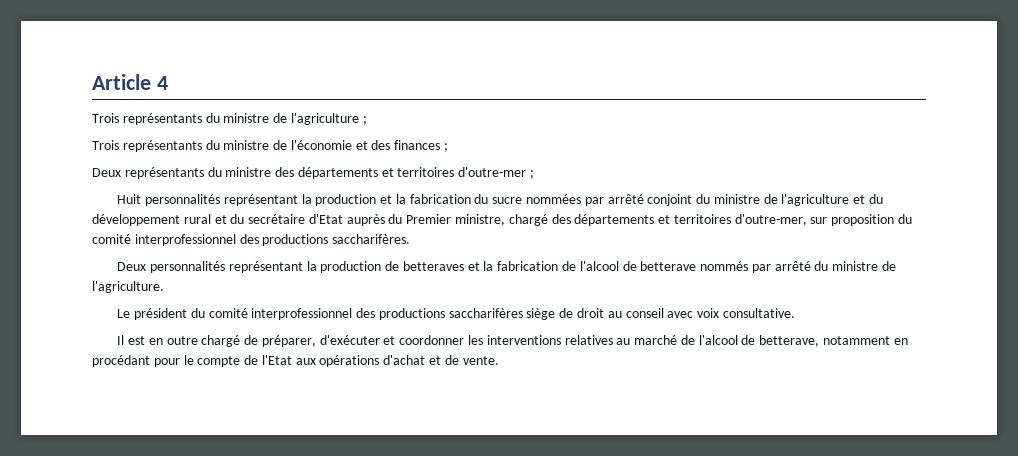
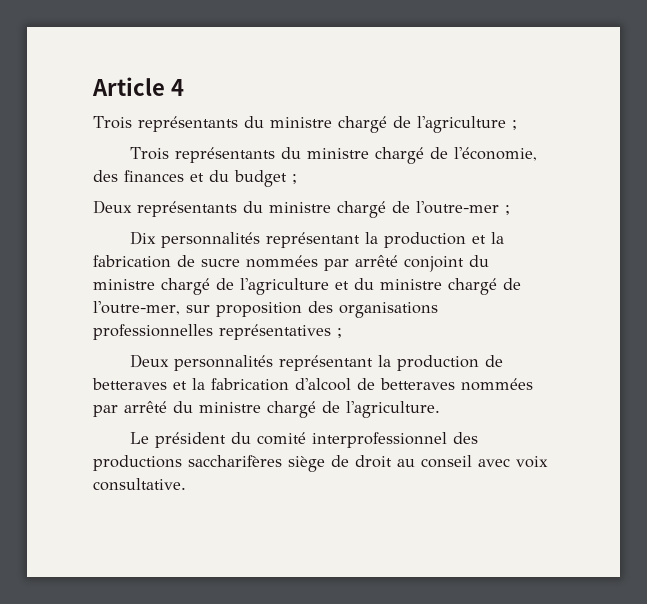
(270, 118) none -> [337,116,387,133] chargé
[273,140,441,150] de l'économie et des finances -> [375,147,538,164] [93,170,287,187] chargé de l'économie, des finances et du budget
[275,167,535,179] [117,194,142,204] des départements et territoires d'outre-mer ; // Huit -> [337,201,510,218] [130,231,157,245] chargé de l'outre-mer ; // Dix
[474,194,489,204] du -> [177,255,195,267] de
(760, 199) none -> [161,278,210,295] chargé
[92,214,913,226] [92,234,411,246] développement rural et du secrétaire d'Etat auprès du Premier ministre, chargé des départements et territoires d'outre-mer, sur proposition du comité interprofessionnel des productions saccharifères. -> [380,278,521,295] [93,301,438,318] [93,324,342,340] ministre chargé de l'outre-mer, sur proposition des organisations professionnelles représentatives ;
[562,261,749,271] de l'alcool de betterave nommés -> [295,378,533,391] d'alcool de betteraves nommées
(879, 266) none -> [267,401,316,418] chargé
[117,335,908,347] [92,355,499,367] // Il est en outre chargé de préparer, d'exécuter et coordonner les interventions relatives au marché de l'alcool de betterave, notamment en procédant pour le compte de l'Etat aux opérations d'achat et de vente. -> (186, 484) none

